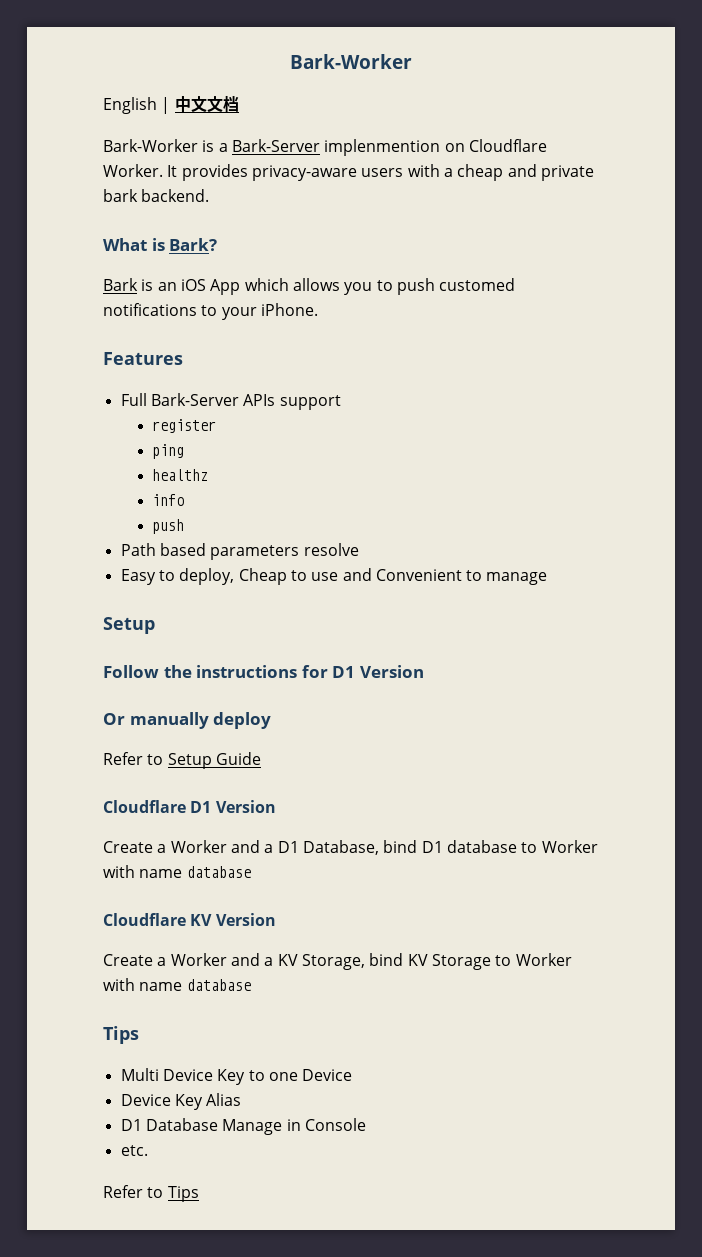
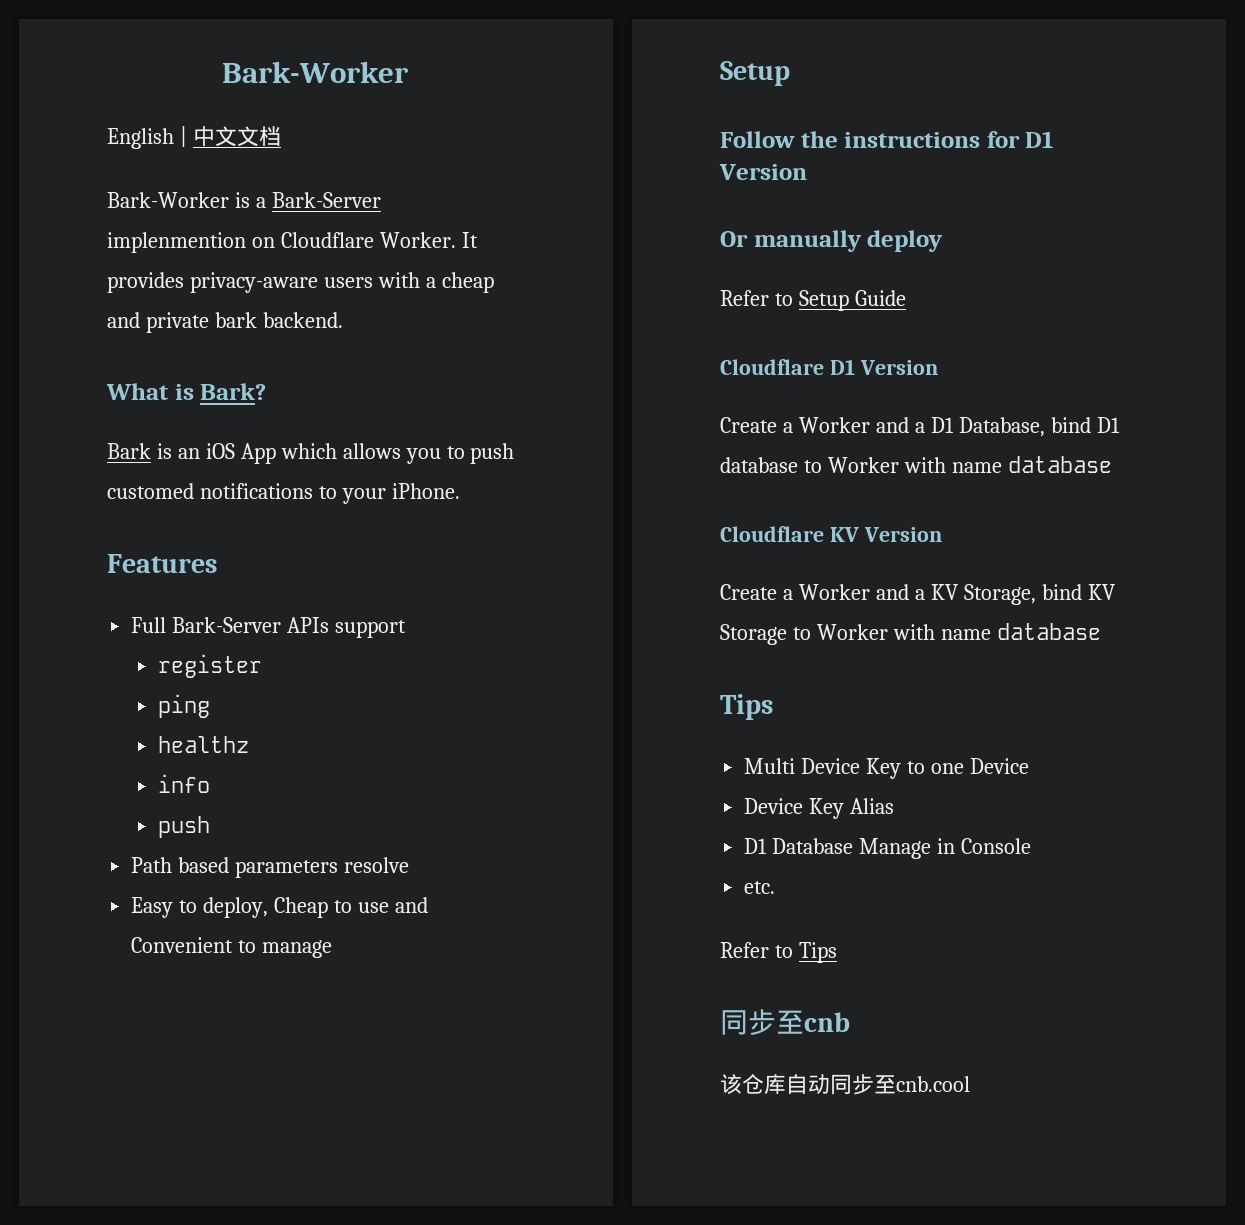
(199, 1194) none -> [720,1009,850,1036] [720,1074,970,1095] // 同步至cnb // 该仓库自动同步至cnb.cool

